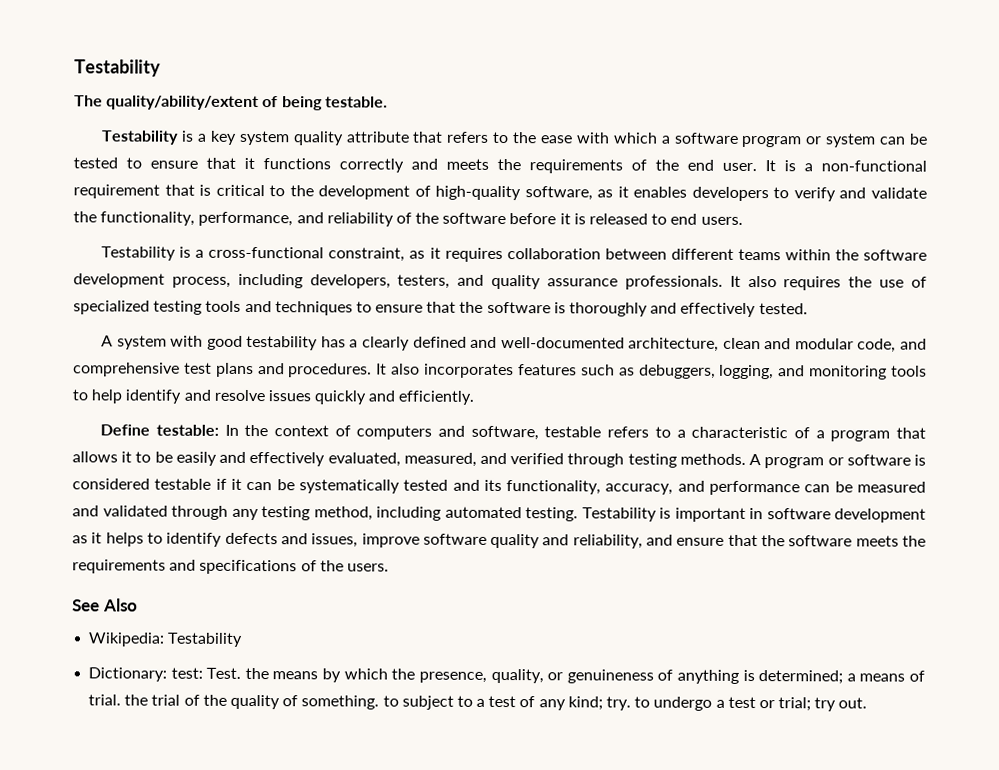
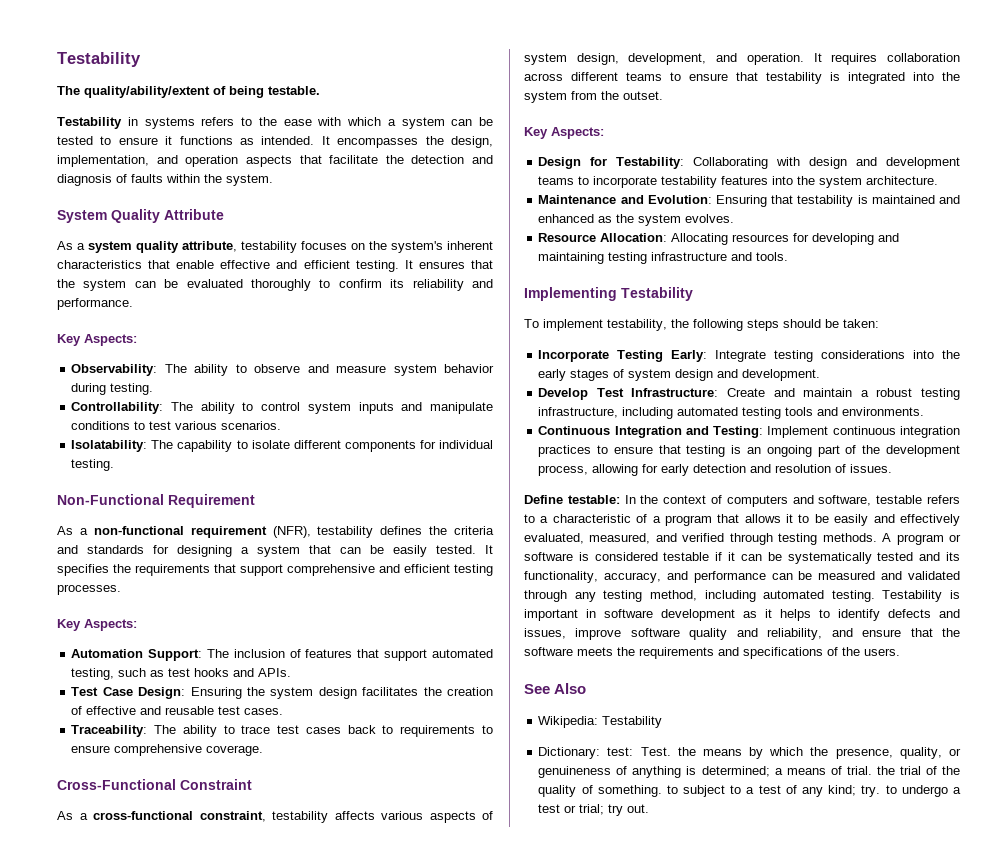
[181,130,444,146] is a key system quality attribute that -> [127,117,195,129] in systems
[673,132,823,148] software program or -> (396, 122) none
[206,157,236,169] that -> (158, 141) none
[339,158,927,174] [73,184,927,202] [73,211,743,227] [101,246,441,262] correctly and meets the requirements of the end user. It is a non-functional requirement that is critical to the development of high-quality software, as it enables developers to verify and validate the functionality, performance, and reliability of the software before it is released to end users. // Testability is a cross-functional constraint, as it -> [240,136,493,148] [57,155,493,167] [57,174,273,186] [57,209,224,223] [57,241,493,253] [57,260,493,272] [57,279,493,291] [57,298,133,310] [57,334,137,346] [71,364,494,376] [71,383,154,395] [71,402,493,414] [71,421,282,430] [71,440,493,452] [71,459,115,471] [57,494,255,508] [57,526,494,538] [57,545,493,557] [57,564,493,576] [57,584,121,595] [57,619,137,631] [71,649,493,661] [71,668,292,680] [71,687,493,699] [71,706,284,715] [71,725,493,737] [71,744,264,756] [57,779,252,790] [57,811,493,823] [524,53,822,65] as intended. It encompasses the design, implementation, and operation aspects that facilitate the detection and diagnosis of faults within the system. // System Quality Attribute // As a system quality attribute, testability focuses on the system's inherent characteristics that enable effective and efficient testing. It ensures that the system can be evaluated thoroughly to confirm its reliability and performance. // Key Aspects: // Observability: The ability to observe and measure system behavior during testing. // Controllability: The ability to control system inputs and manipulate conditions to test various scenarios. // Isolatability: The capability to isolate different components for individual testing. // Non-Functional Requirement // As a non-functional requirement (NFR), testability defines the criteria and standards for designing a system that can be easily tested. It specifies the requirements that support comprehensive and efficient testing processes. // Key Aspects: // Automation Support: The inclusion of features that support automated testing, such as test hooks and APIs. // Test Case Design: Ensuring the system design facilitates the creation of effective and reusable test cases. // Traceability: The ability to trace test cases back to requirements to ensure comprehensive coverage. // Cross-Functional Constraint // As a cross-functional constraint, testability affects various aspects of system design, development, and operation. It
[604,248,667,260] between -> [524,73,563,81] across
[784,249,927,261] [73,273,928,291] [73,300,808,318] [101,335,927,353] [73,362,928,380] [72,389,475,405] within the software development process, including developers, testers, and quality assurance professionals. It also requires the use of specialized testing tools and techniques to ensure that the software is thoroughly and effectively tested. // A system with good testability has a clearly defined and well-documented architecture, clean and modular code, and comprehensive test plans and procedures. It also incorporates features such as debuggers, logging, and monitoring tools to help identify and resolve issues quickly and efficiently. -> [670,72,960,84] [524,91,663,103] [524,127,604,139] [538,157,960,169] [538,176,939,188] [538,195,960,207] [538,214,735,226] [538,233,900,245] [538,252,789,264] [524,287,693,301] [524,319,879,331] [538,350,960,362] [538,369,821,381] [538,388,960,400] [538,407,925,419] [538,426,960,438] [538,445,960,457] [538,464,893,476] to ensure that testability is integrated into the system from the outset. // Key Aspects: // Design for Testability: Collaborating with design and development teams to incorporate testability features into the system architecture. // Maintenance and Evolution: Ensuring that testability is maintained and enhanced as the system evolves. // Resource Allocation: Allocating resources for developing and maintaining testing infrastructure and tools. // Implementing Testability // To implement testability, the following steps should be taken: // Incorporate Testing Early: Integrate testing considerations into the early stages of system design and development. // Develop Test Infrastructure: Create and maintain a robust testing infrastructure, including automated testing tools and environments. // Continuous Integration and Testing: Implement continuous integration practices to ensure that testing is an ongoing part of the development process, allowing for early detection and resolution of issues.

